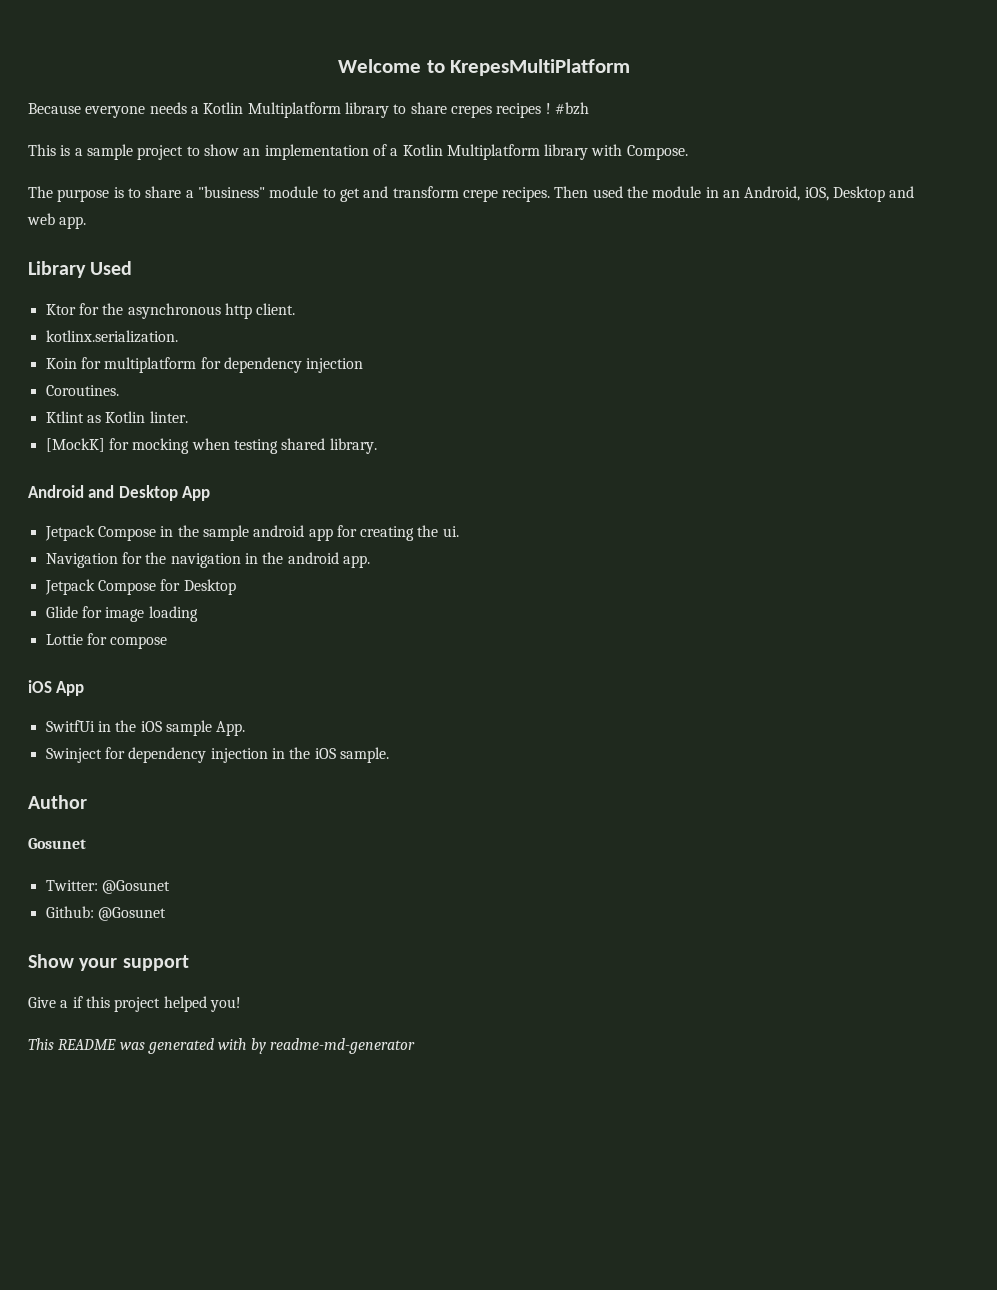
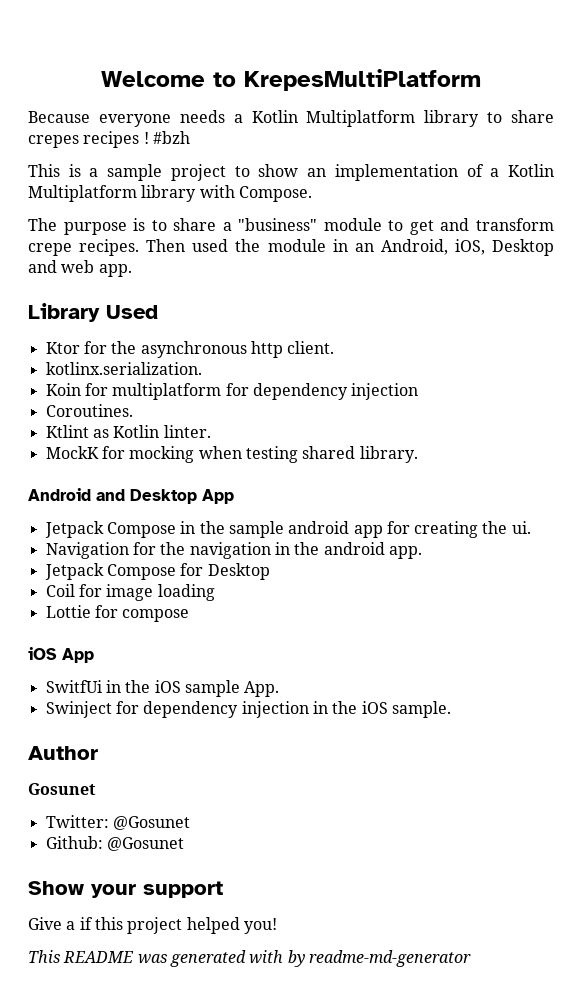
[45,438,105,452] [MockK] -> [45,446,99,459] MockK
[45,606,78,618] Glide -> [45,584,75,597] Coil

